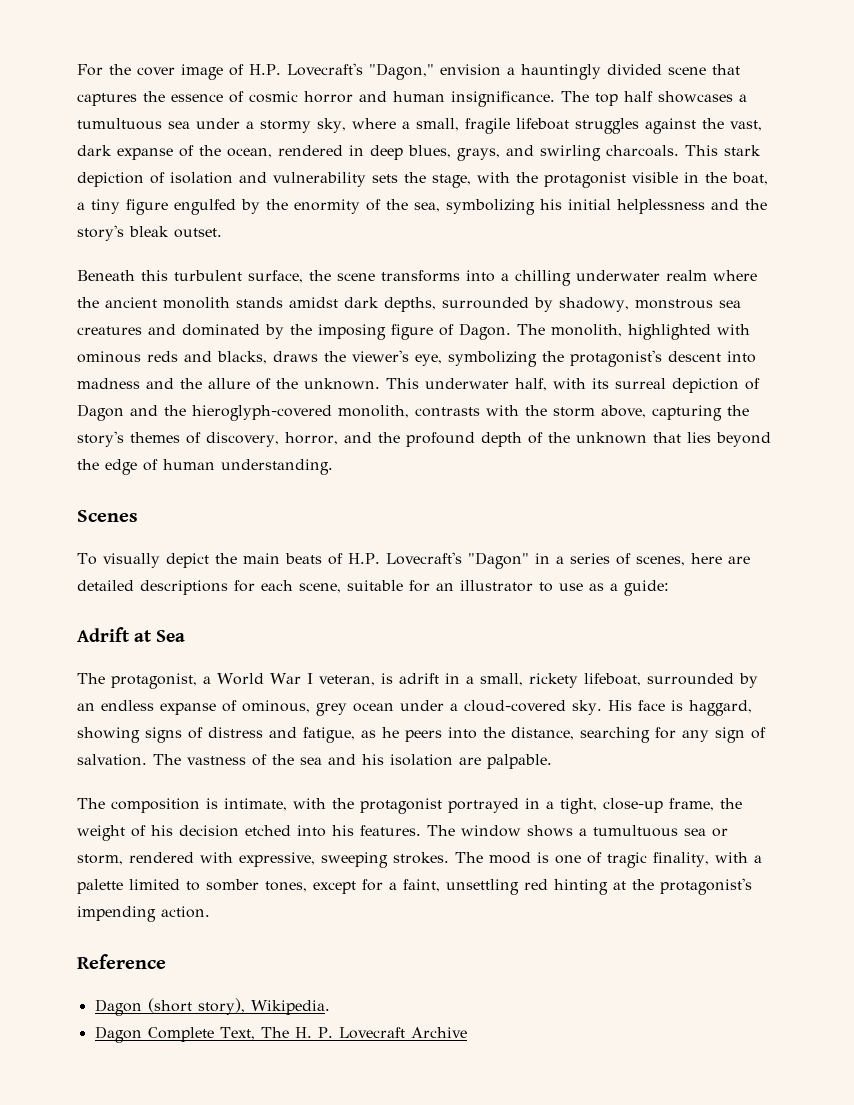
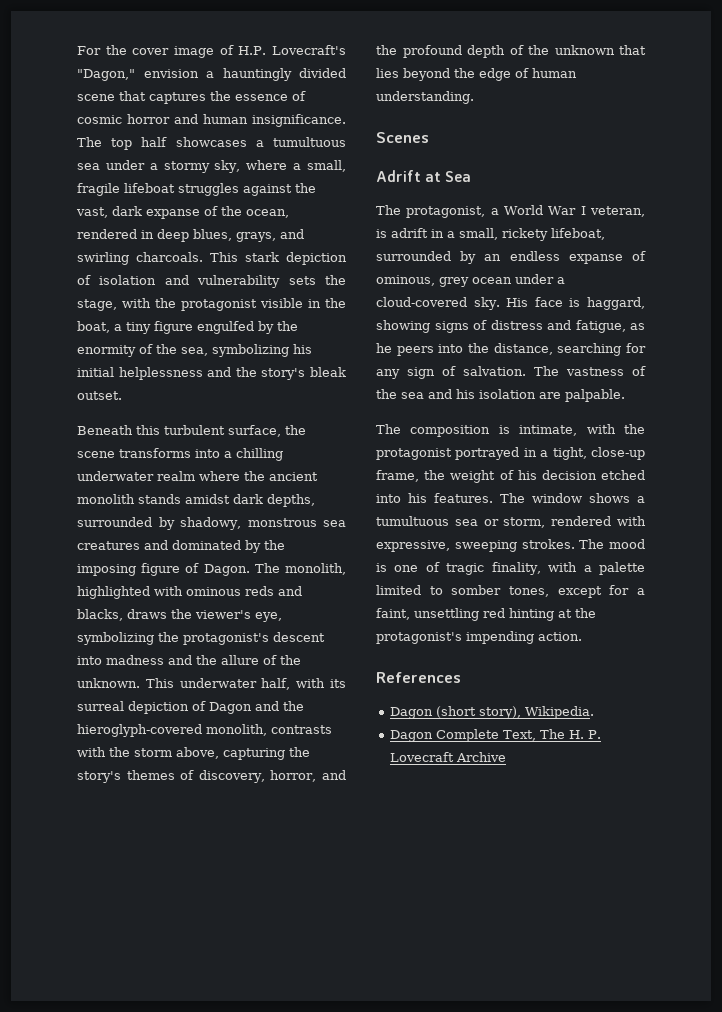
[77,552,750,569] [77,580,669,596] // To visually depict the main beats of H.P. Lovecraft's "Dagon" in a series of scenes, here are detailed descriptions for each scene, suitable for an illustrator to use as a guide: -> (429, 137) none
[77,954,166,969] Reference -> [376,672,461,683] References

